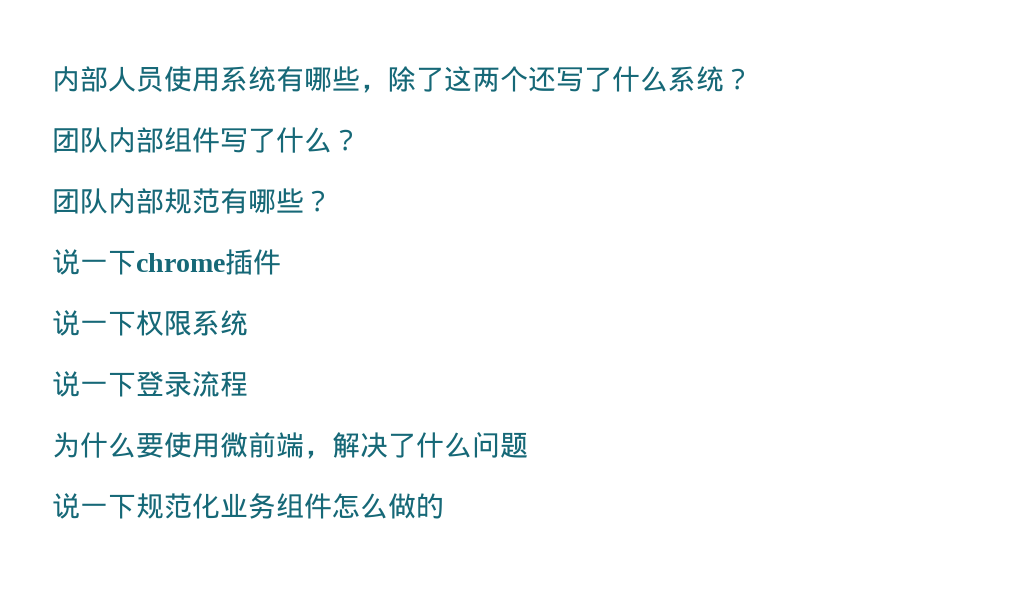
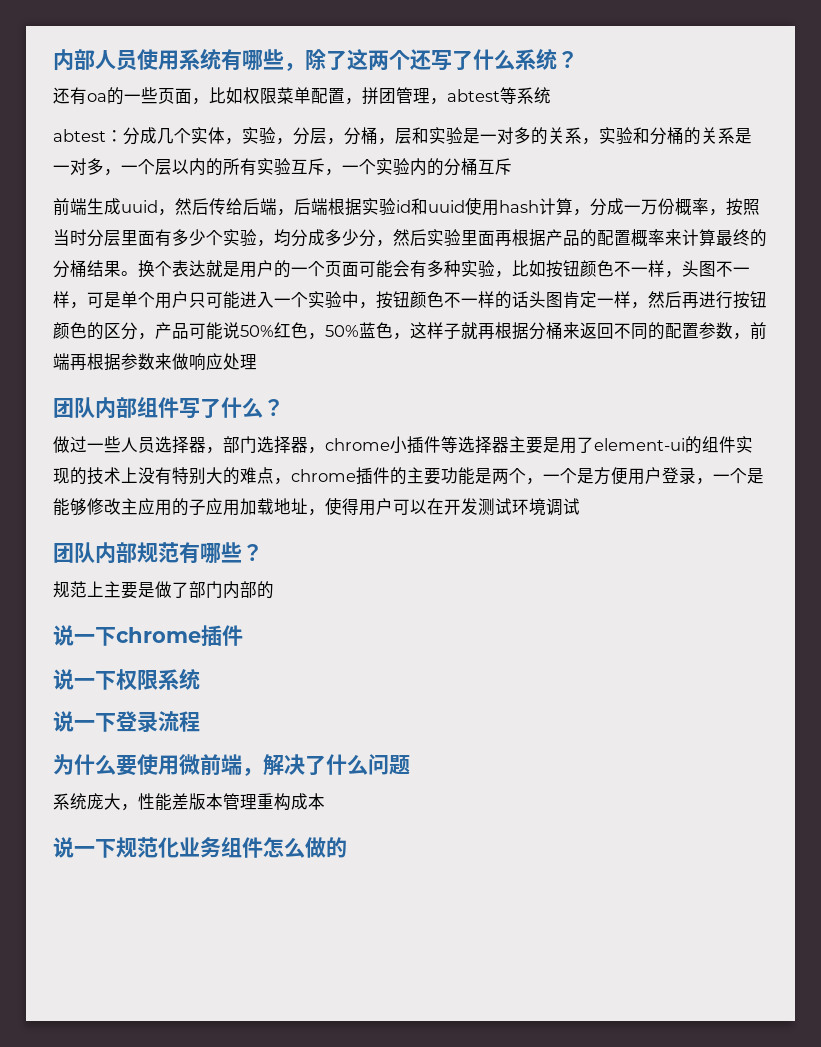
(752, 79) none -> [53,87,551,105] [53,127,752,145] [53,158,512,176] [53,198,760,216] [53,229,767,247] [53,260,750,278] [53,291,767,309] [53,322,767,340] [53,353,257,371] // 还有oa的一些页面，比如权限菜单配置，拼团管理，abtest等系统 // abtest：分成几个实体，实验，分层，分桶，层和实验是一对多的关系，实验和分桶的关系是一对多，一个层以内的所有实验互斥，一个实验内的分桶互斥 // 前端生成uuid，然后传给后端，后端根据实验id和uuid使用hash计算，分成一万份概率，按照当时分层里面有多少个实验，均分成多少分，然后实验里面再根据产品的配置概率来计算最终的分桶结果。换个表达就是用户的一个页面可能会有多种实验，比如按钮颜色不一样，头图不一样，可是单个用户只可能进入一个实验中，按钮颜色不一样的话头图肯定一样，然后再进行按钮颜色的区分，产品可能说50%红色，50%蓝色，这样子就再根据分桶来返回不同的配置参数，前端再根据参数来做响应处理
(360, 140) none -> [53,436,753,454] [53,467,764,485] [53,498,580,516] // 做过一些人员选择器，部门选择器，chrome小插件等选择器主要是用了element-ui的组件实现的技术上没有特别大的难点，chrome插件的主要功能是两个，一个是方便用户登录，一个是能够修改主应用的子应用加载地址，使得用户可以在开发测试环境调试
(332, 201) none -> [53,581,274,599] // 规范上主要是做了部门内部的
(528, 445) none -> [53,793,325,811] // 系统庞大，性能差版本管理重构成本

